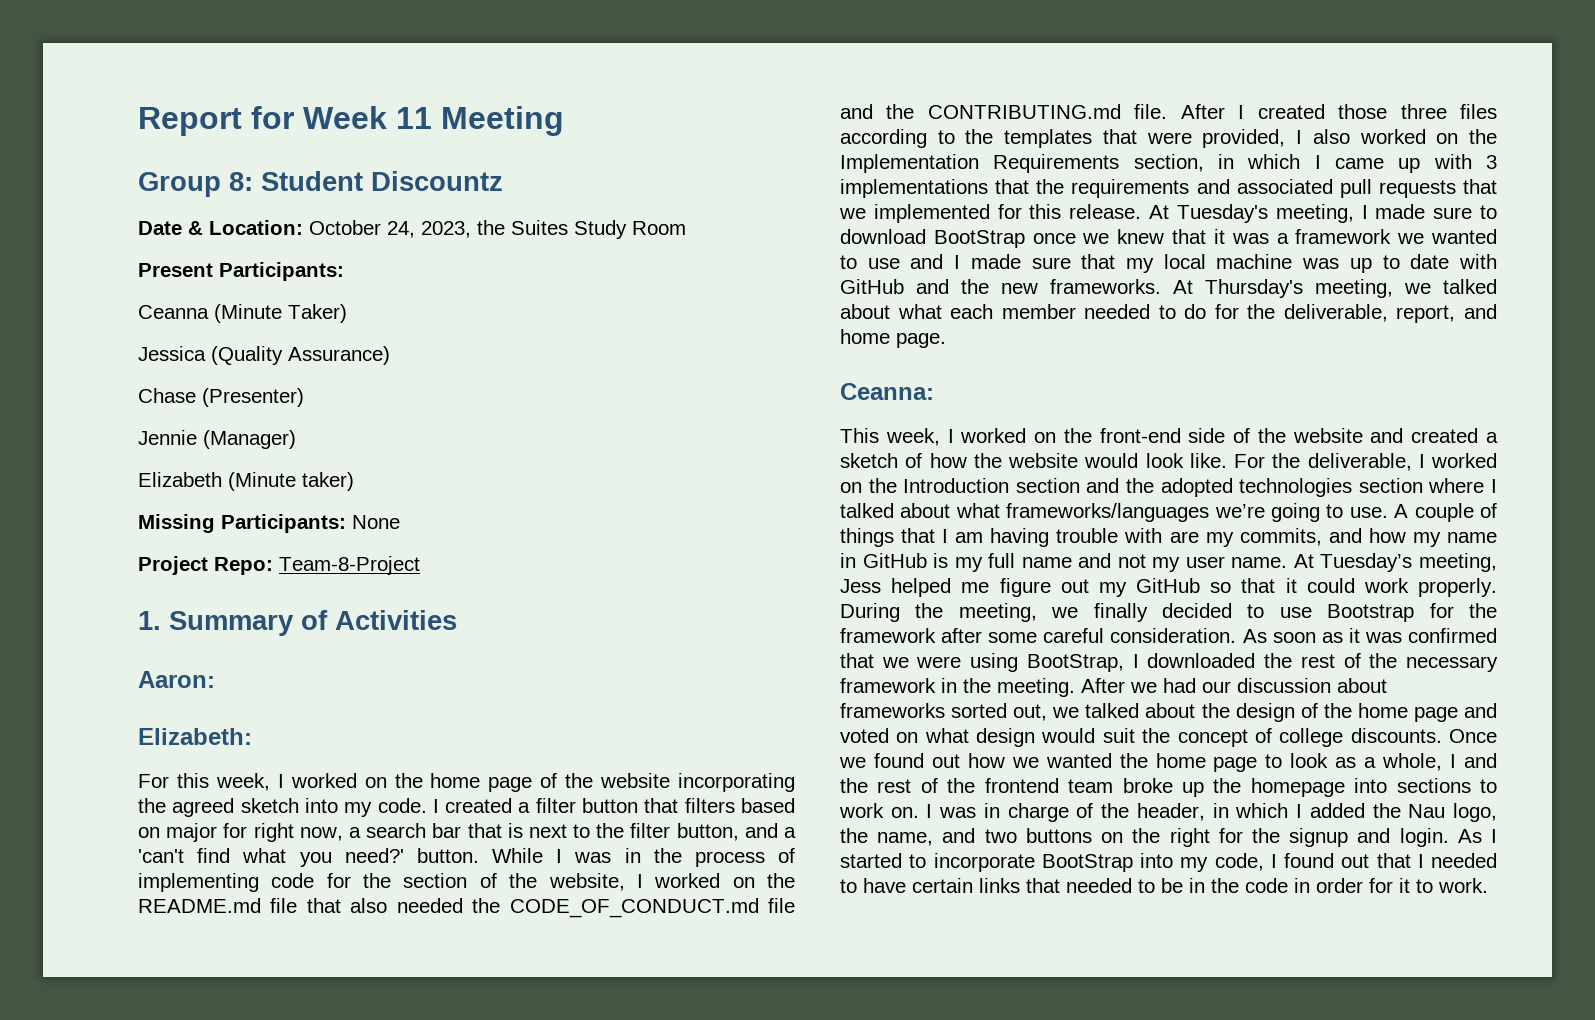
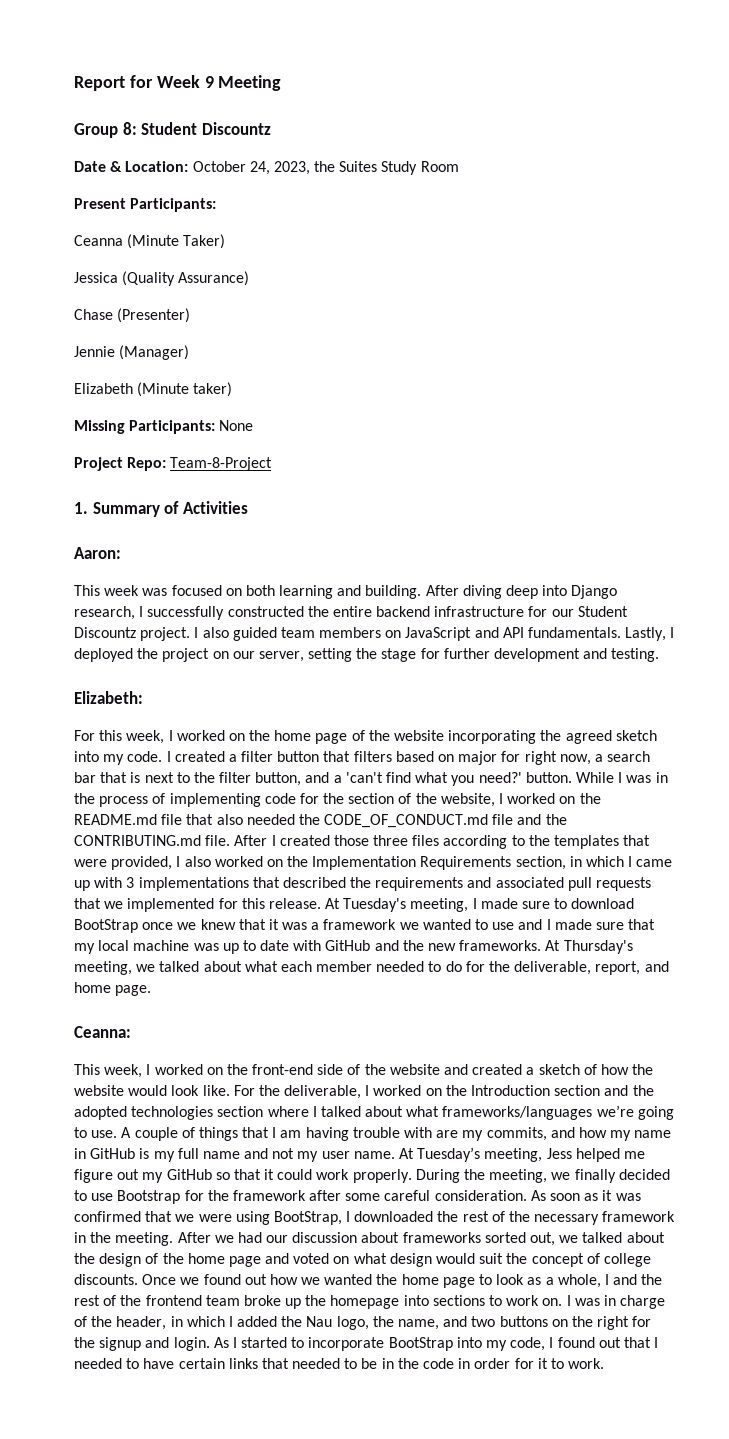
[396,107,432,129] 11 -> [204,76,214,88] 9
(215, 679) none -> [74,585,618,599] [74,606,628,620] [74,627,675,641] [74,648,660,662] // This week was focused on both learning and building. After diving deep into Django research, I successfully constructed the entire backend infrastructure for our Student Discountz project. I also guided team members on JavaScript and API fundamentals. Lastly, I deployed the project on our server, setting the stage for further development and testing.
(1030, 186) none -> [282,877,346,888] described

